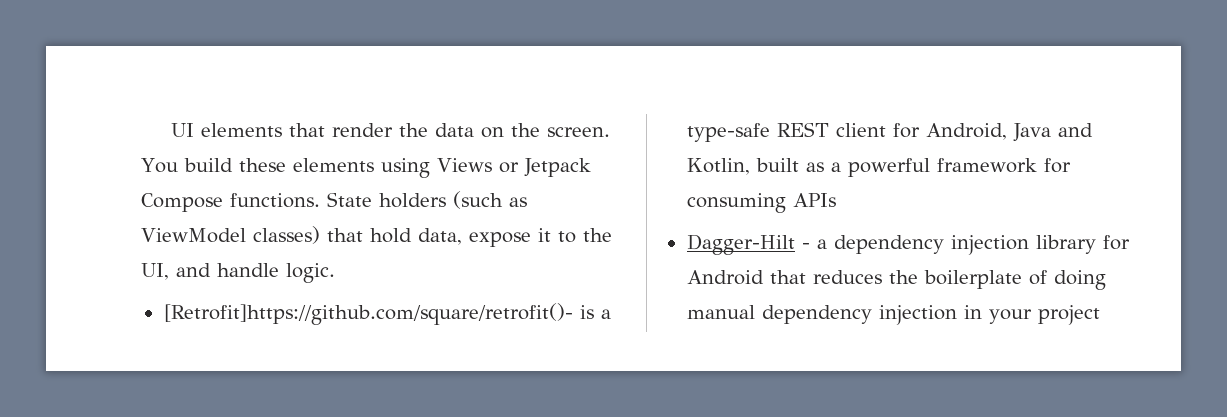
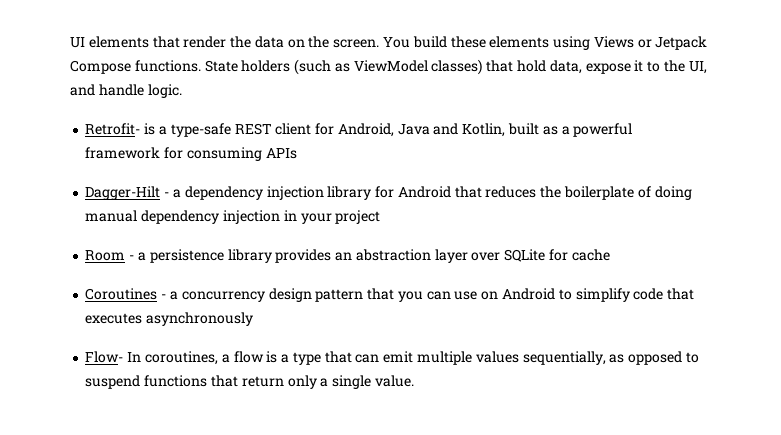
[163,303,573,325] [Retrofit]https://github.com/square/retrofit()- -> [85,123,141,135] Retrofit-
(1100, 315) none -> [85,249,610,263] [85,288,695,302] [85,312,254,326] [85,351,699,365] [85,375,414,389] // Room - a persistence library provides an abstraction layer over SQLite for cache // Coroutines - a concurrency design pattern that you can use on Android to simplify code that executes asynchronously // Flow- In coroutines, a flow is a type that can emit multiple values sequentially, as opposed to suspend functions that return only a single value.

